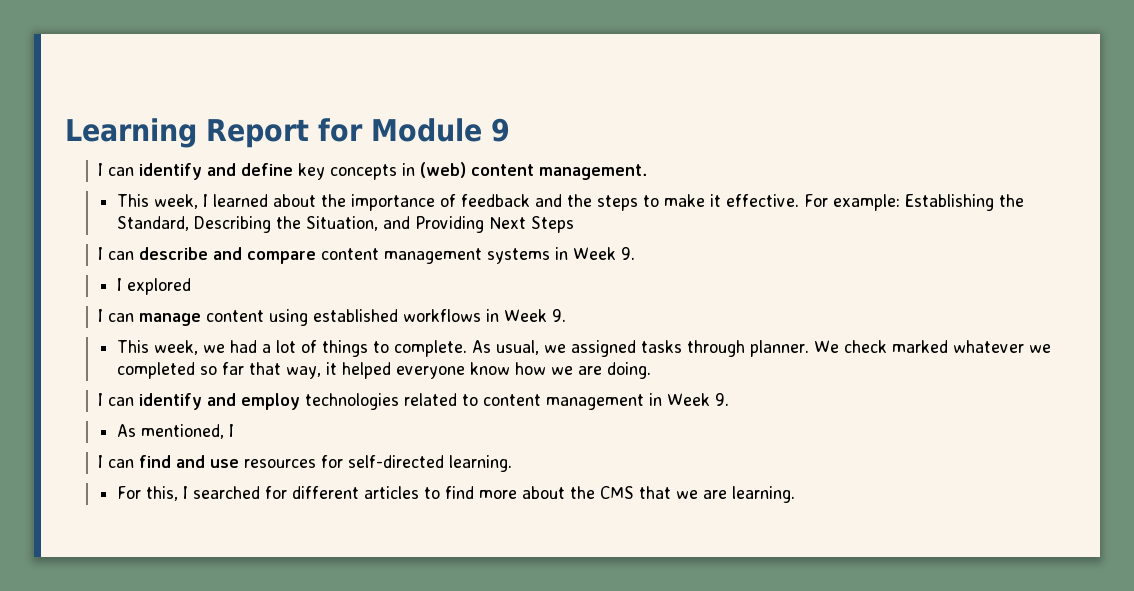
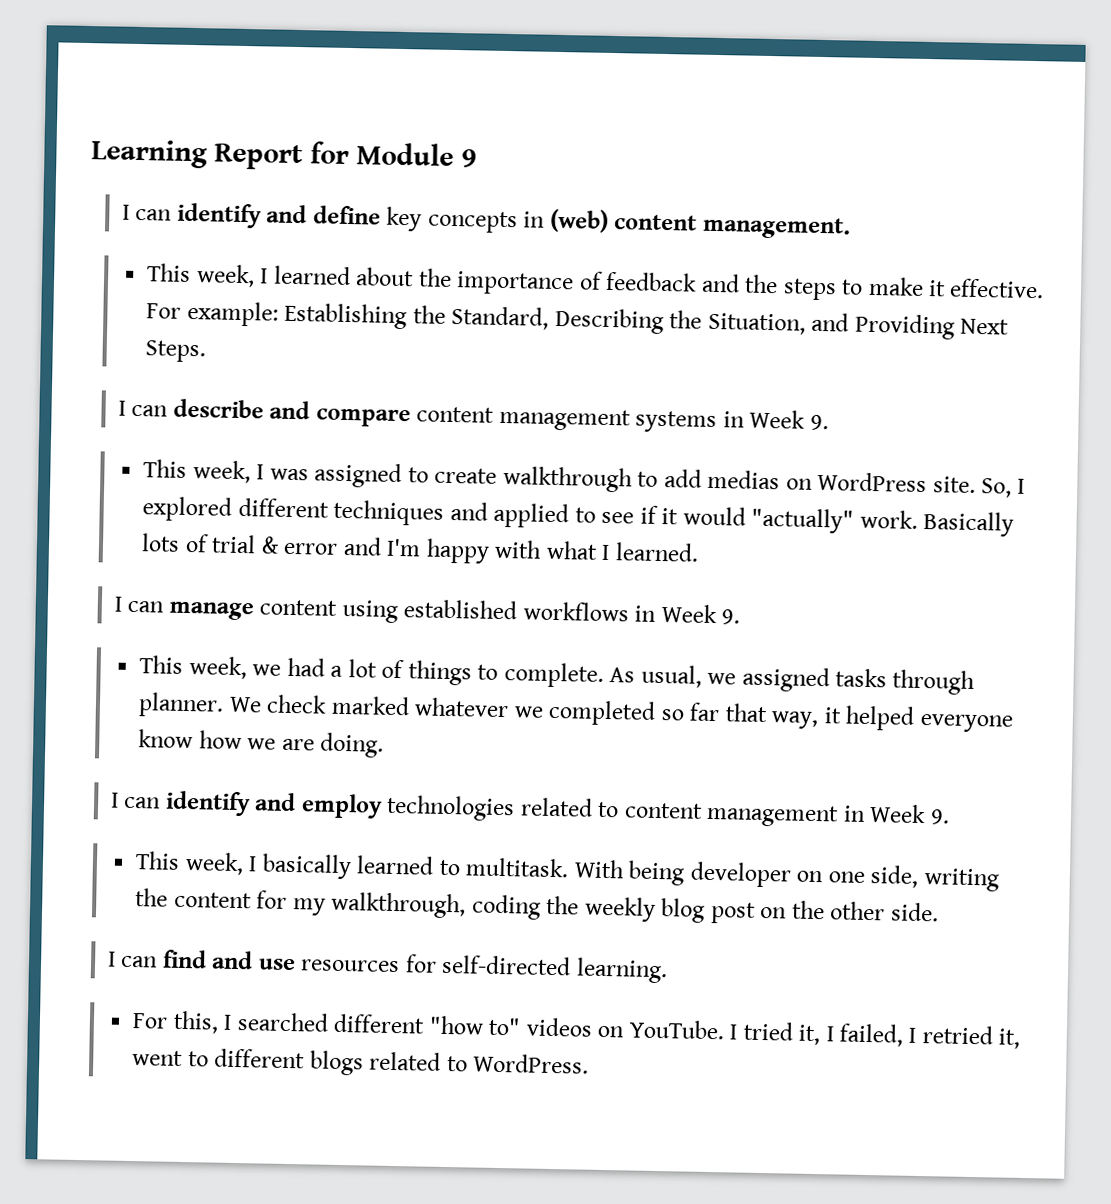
[531,216,575,233] Steps -> [145,340,207,363] Steps.
[117,278,192,295] I explored -> [143,459,1026,498] [142,496,1015,537] [141,533,699,564] This week, I was assigned to create walkthrough to add medias on WordPress site. So, I explored different techniques and applied to see if it would "actually" work. Basically lots of trial & error and I'm happy with what I learned.
[117,424,235,439] As mentioned, I -> [135,851,999,892] [135,888,939,924] This week, I basically learned to multitask. With being developer on one side, writing the content for my walkthrough, coding the weekly blog post on the other side.
[265,486,796,503] for different articles to find more about the CMS that we are learning. -> [333,1013,1021,1049] [132,1048,590,1076] different "how to" videos on YouTube. I tried it, I failed, I retried it, went to different blogs related to WordPress.

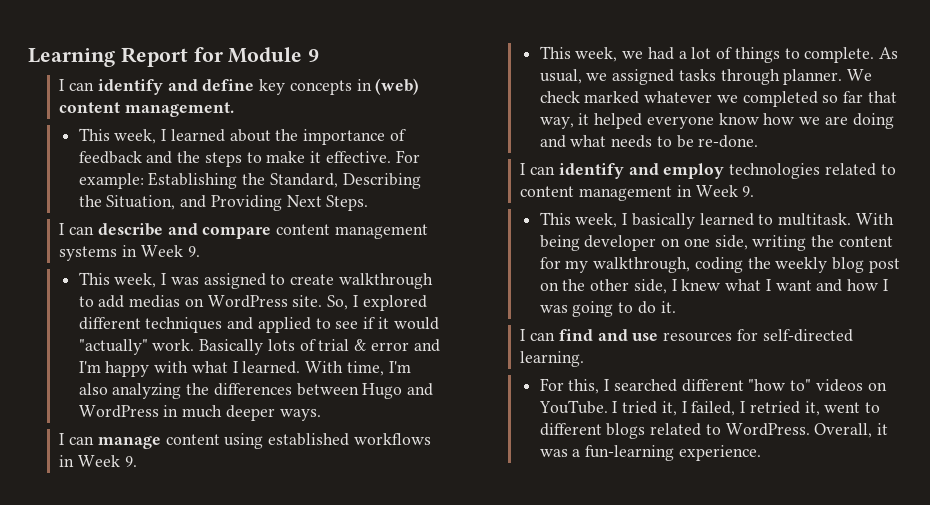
(699, 552) none -> [305,361,411,376] [78,383,434,399] [78,405,321,421] With time, I'm also analyzing the differences between Hugo and WordPress in much deeper ways.
[320,732,385,758] doing. -> [852,113,894,129] [539,135,759,148] doing and what needs to be re-done.
[890,902,939,922] side. -> [633,279,888,294] [539,301,676,317] side, I knew what I want and how I was going to do it.
(590, 1063) none -> [814,423,889,438] [539,445,761,461] Overall, it was a fun-learning experience.

